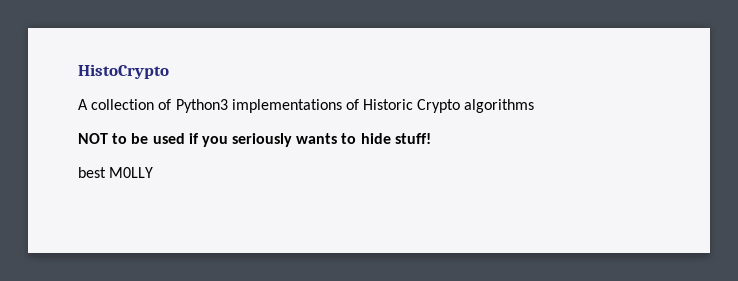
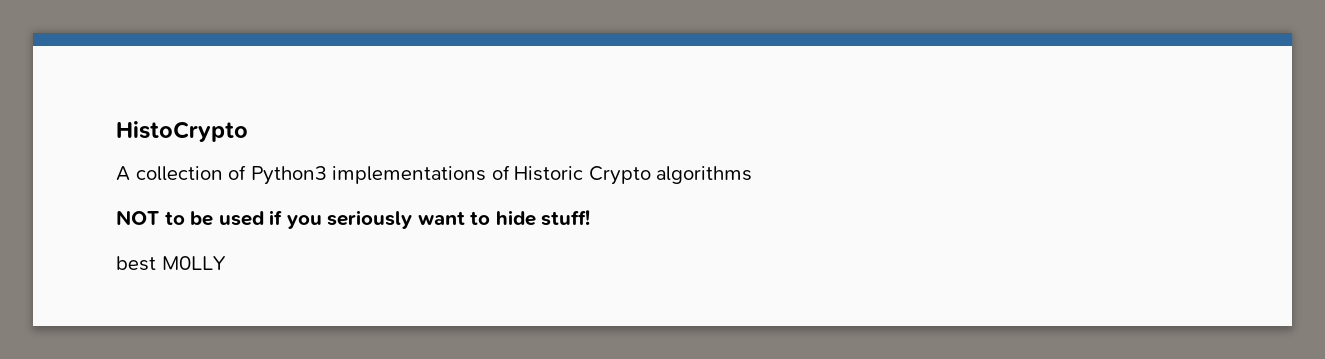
[296,133,338,144] wants -> [417,211,465,225] want

